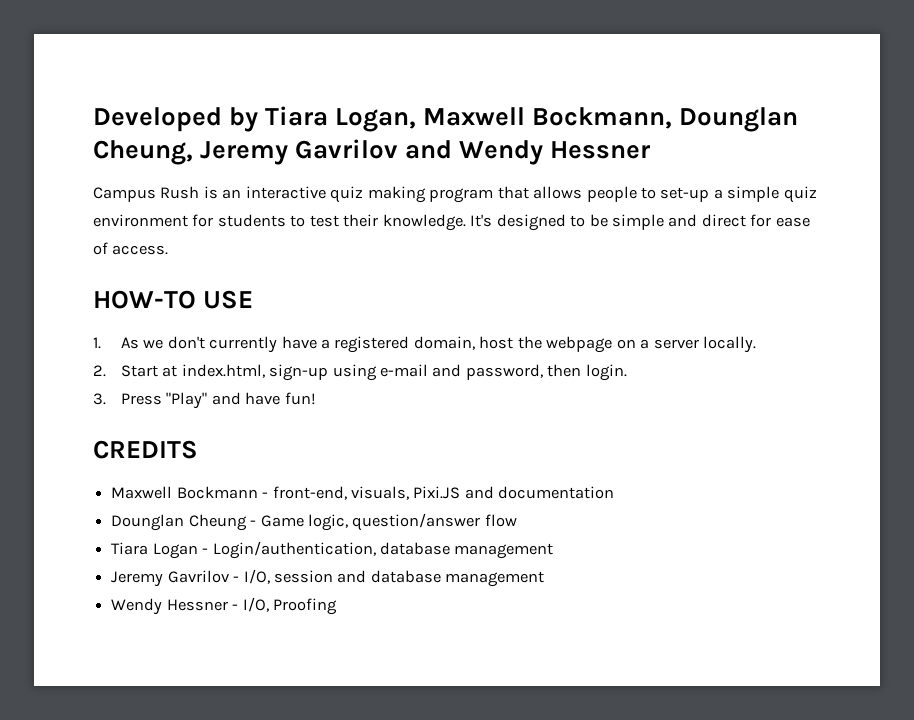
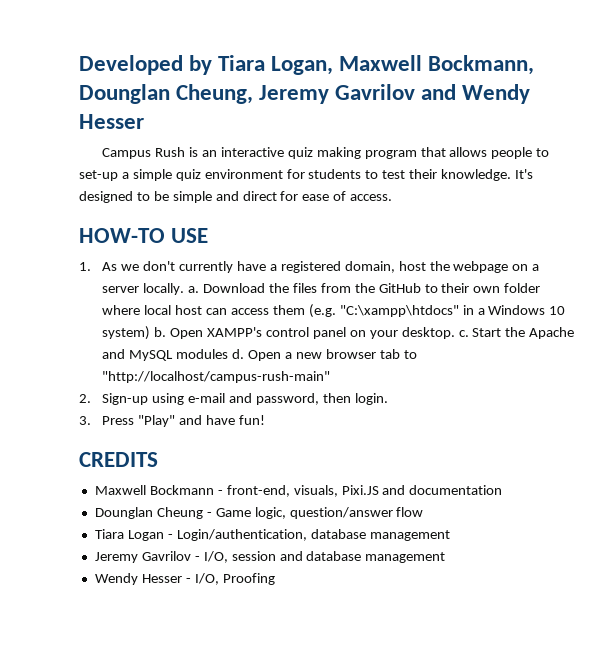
[550,141,652,159] Hessner -> [79,114,144,129] Hesser
[93,364,329,381] // 2. Start at index.html, sign-up -> [188,283,541,293] [102,304,566,318] [102,326,575,340] [102,349,417,361] [102,371,331,383] [79,393,149,405] a. Download the files from the GitHub to their own folder where local host can access them (e.g. "C:\xampp\htdocs" in a Windows 10 system) b. Open XAMPP's control panel on your desktop. c. Start the Apache and MySQL modules d. Open a new browser tab to "http://localhost/campus-rush-main" // 2. Sign-up
[166,599,228,611] Hessner -> [141,574,182,583] Hesser

